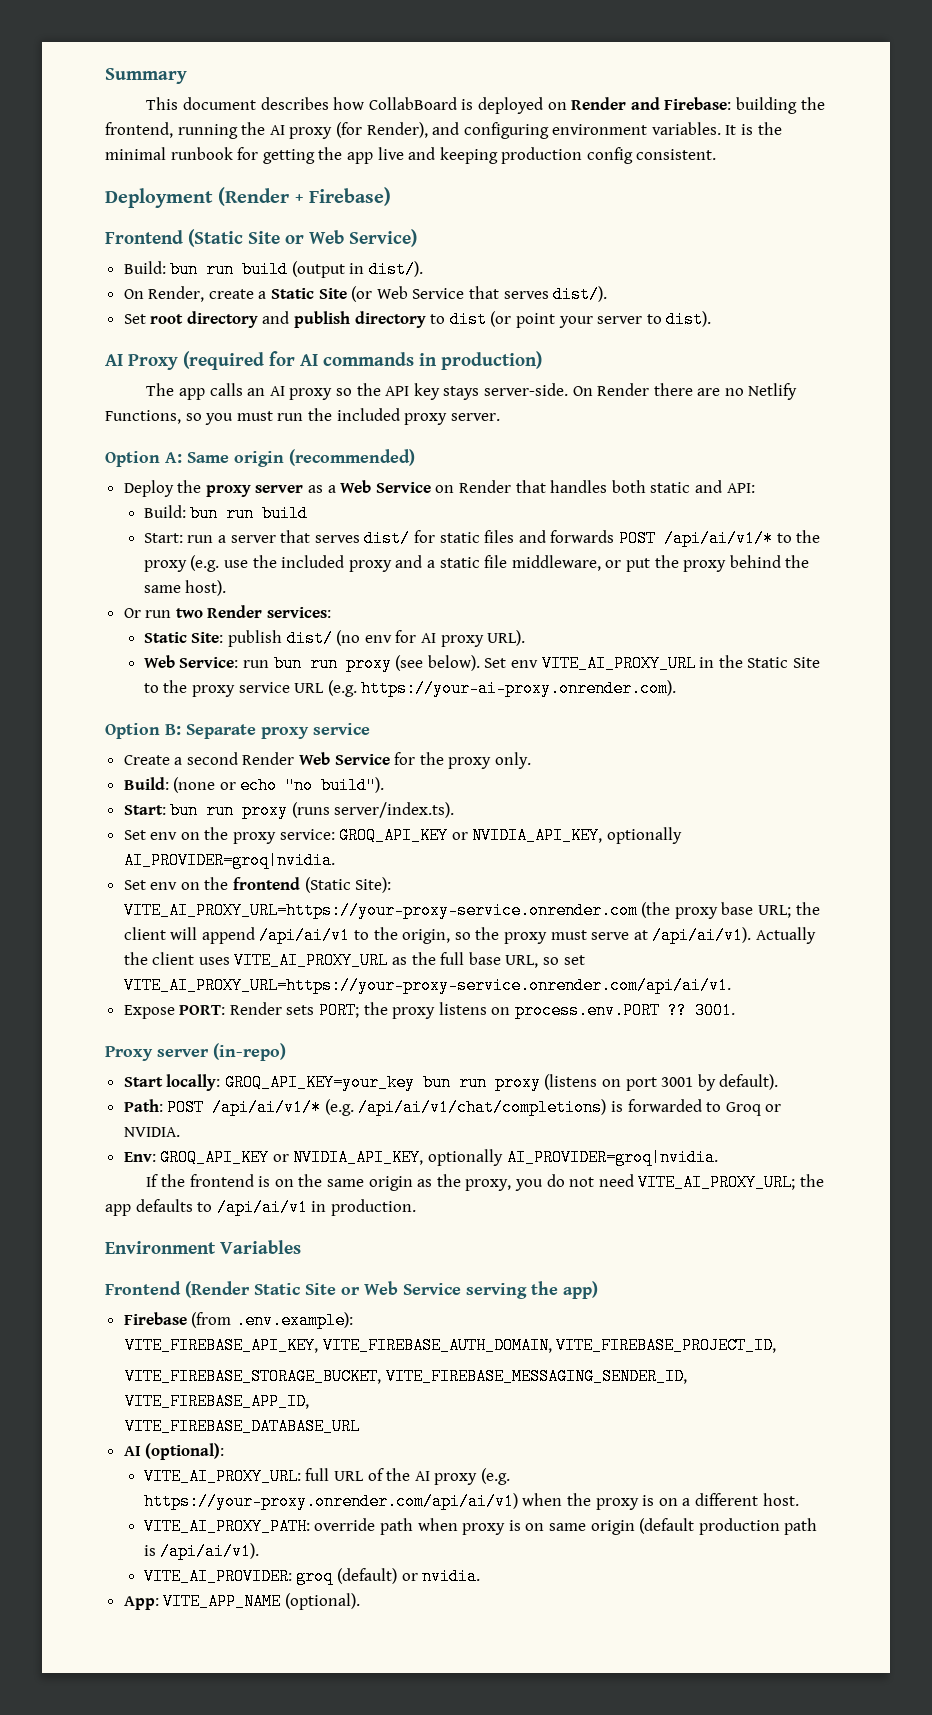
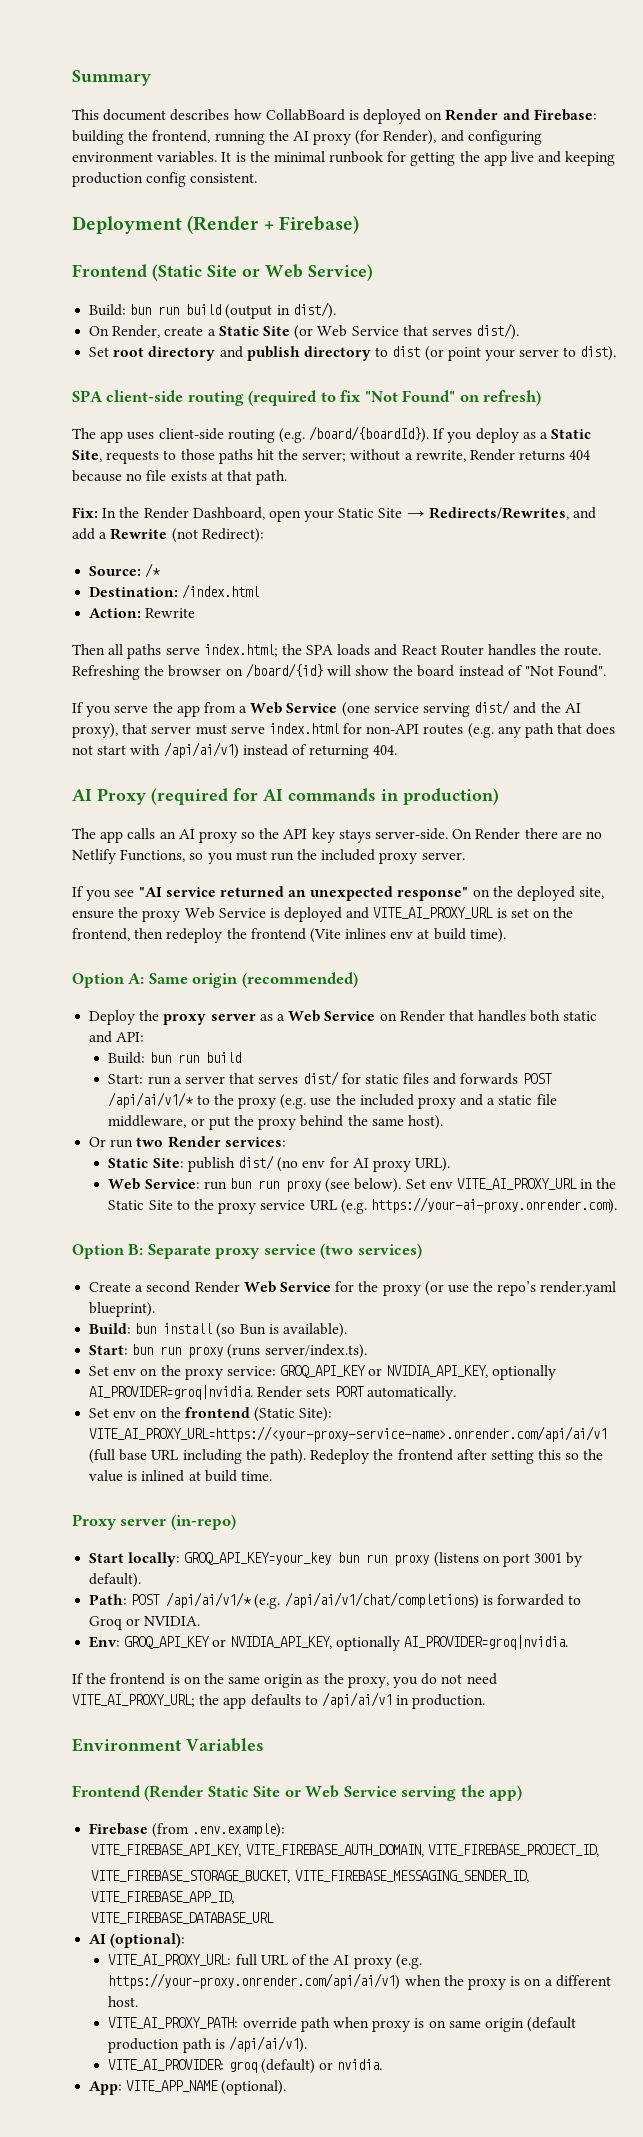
(712, 319) none -> [72,390,542,406] [72,426,592,443] [72,449,591,464] [72,470,288,485] [72,507,597,522] [72,528,264,543] [89,563,161,578] [89,584,260,599] [89,608,196,618] [72,644,602,659] [72,663,607,680] [72,700,581,717] [72,723,616,738] [72,742,398,759] // SPA client-side routing (required to fix "Not Found" on refresh) // The app uses client-side routing (e.g. /board/{boardId}). If you deploy as a Static Site, requests to those paths hit the server; without a rewrite, Render returns 404 because no file exists at that path. // Fix: In the Render Dashboard, open your Static Site → Redirects/Rewrites, and add a Rewrite (not Redirect): // Source: /* // Destination: /index.html // Action: Rewrite // Then all paths serve index.html; the SPA loads and React Router handles the route. Refreshing the browser on /board/{id} will show the board instead of "Not Found". // If you serve the app from a Web Service (one service serving dist/ and the AI proxy), that server must serve index.html for non-API routes (e.g. any path that does not start with /api/ai/v1) instead of returning 404.
(500, 417) none -> [72,886,605,901] [72,907,574,922] [72,928,506,943] // If you see "AI service returned an unexpected response" on the deployed site, ensure the proxy Web Service is deployed and VITE_AI_PROXY_URL is set on the frontend, then redeploy the frontend (Vite inlines env at build time).
(370, 729) none -> [320,1243,422,1259] (two services)
[495,752,532,769] [123,777,385,794] only. // Build: (none or echo "no build"). -> [424,1281,617,1296] [89,1302,156,1317] [89,1323,347,1338] (or use the repo’s render.yaml blueprint). // Build: bun install (so Bun is available).
(335, 860) none -> [257,1386,456,1401] Render sets PORT automatically.
[123,902,820,919] [123,927,816,944] [123,952,585,969] [123,977,731,994] [123,1002,736,1019] VITE_AI_PROXY_URL=https://your-proxy-service.onrender.com (the proxy base URL; the client will append /api/ai/v1 to the origin, so the proxy must serve at /api/ai/v1). Actually the client uses VITE_AI_PROXY_URL as the full base URL, so set VITE_AI_PROXY_URL=https://your-proxy-service.onrender.com/api/ai/v1. // Expose PORT: Render sets PORT; the proxy listens on process.env.PORT ?? 3001. -> [89,1426,608,1442] [89,1449,604,1464] [89,1470,272,1482] VITE_AI_PROXY_URL=https://<your-proxy-service-name>.onrender.com/api/ai/v1 (full base URL including the path). Redeploy the frontend after setting this so the value is inlined at build time.

